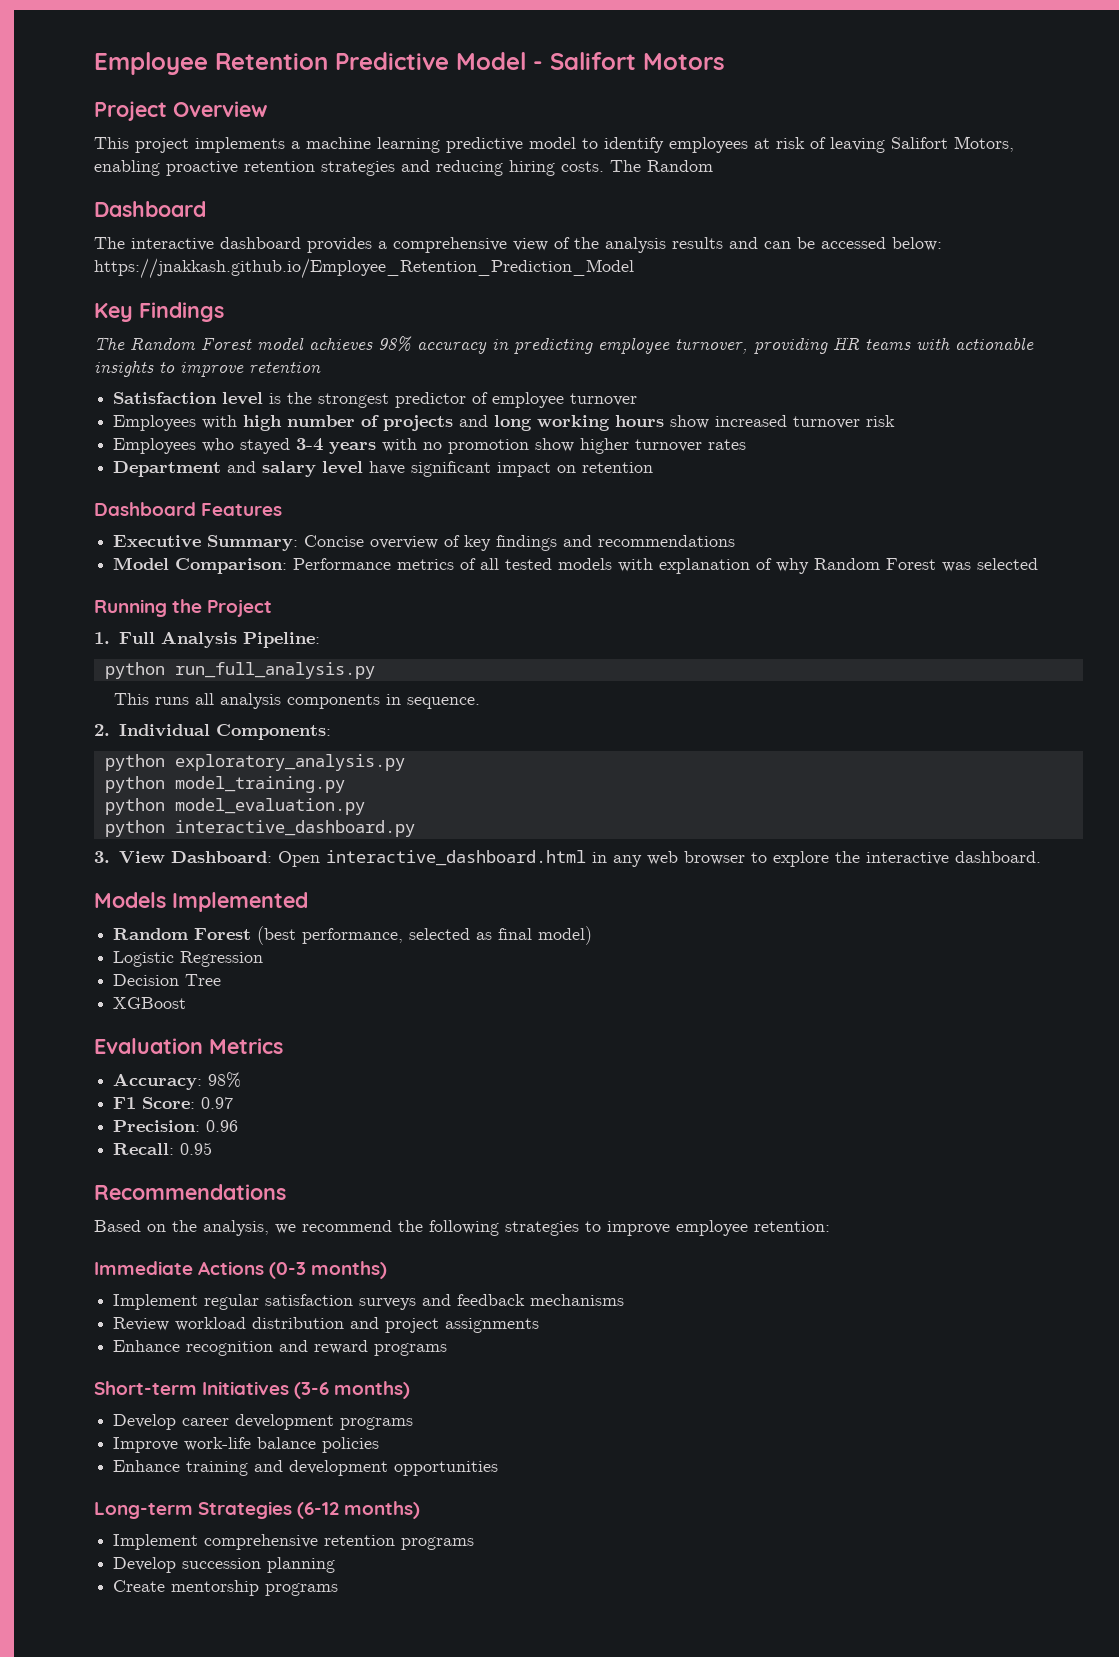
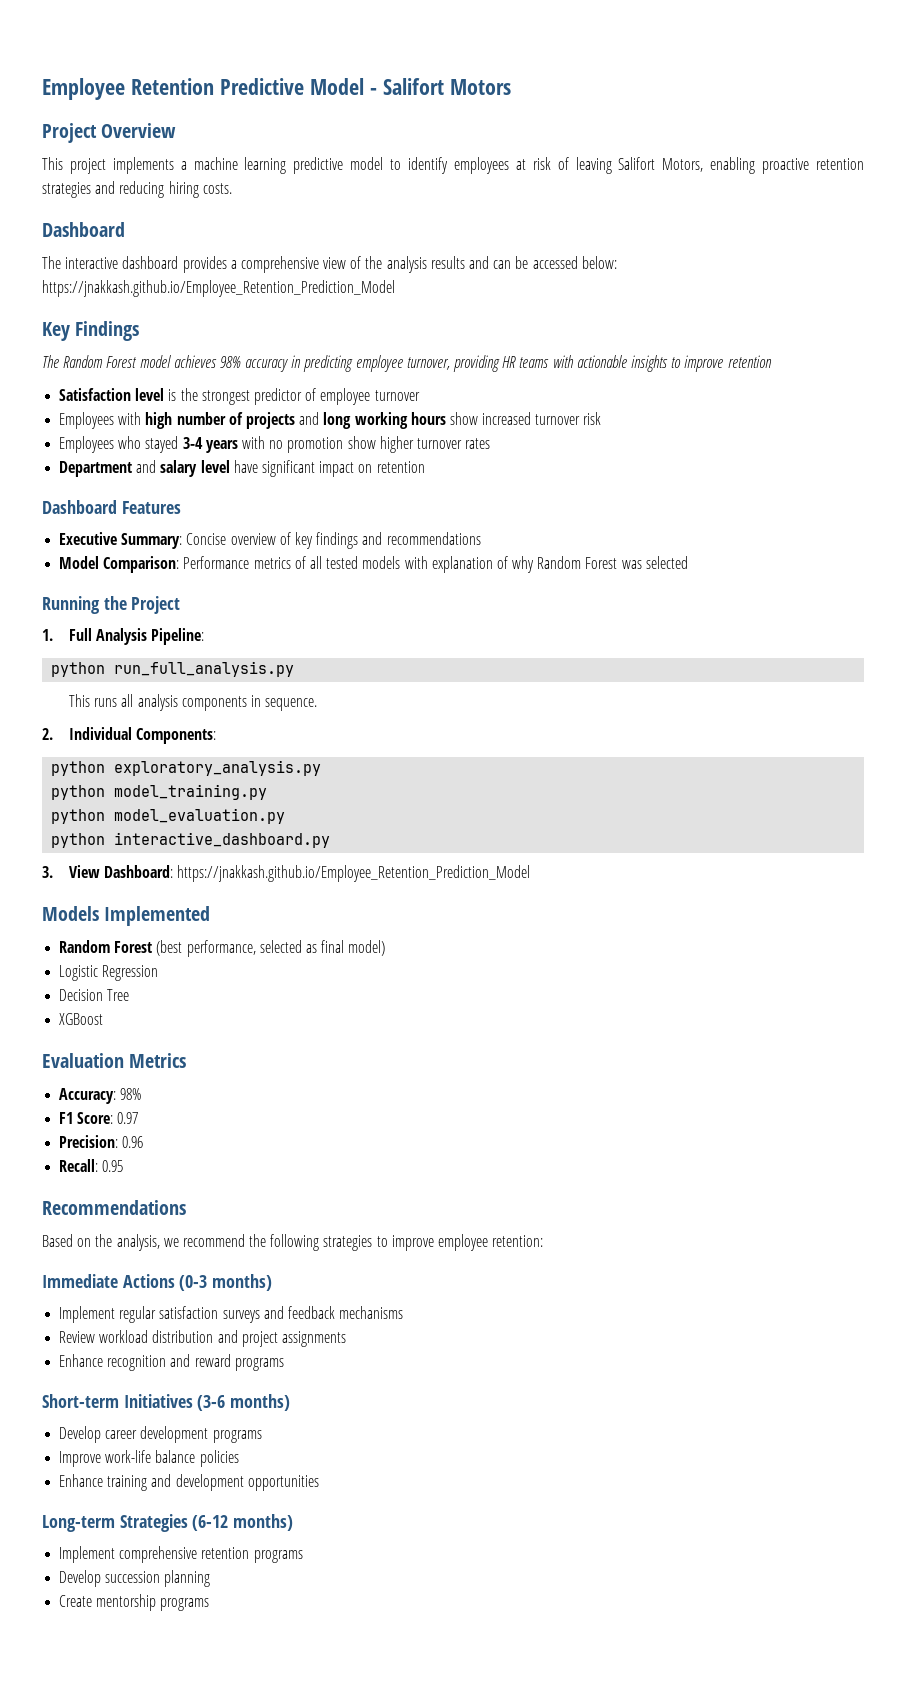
[610,160,713,172] The Random -> (232, 188) none
[277,850,1041,867] Open interactive_dashboard.html in any web browser to explore the interactive dashboard. -> [177,865,531,882] https://jnakkash.github.io/Employee_Retention_Prediction_Model

